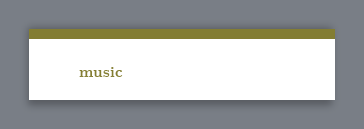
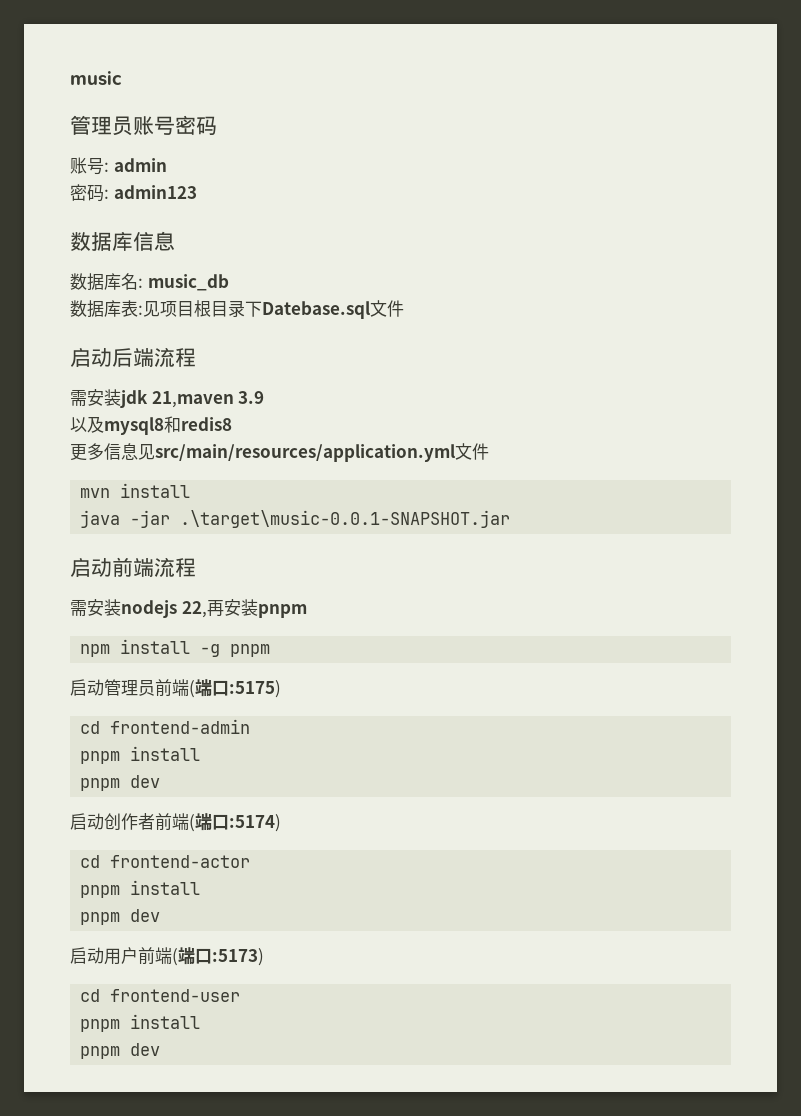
(123, 72) none -> [70,115,217,136] [70,157,167,175] [70,184,197,202] [70,231,175,251] [70,273,229,291] [70,300,404,319] [70,347,196,367] [70,389,265,408] [70,416,232,435] [70,443,489,462] [80,483,191,498] [80,510,511,528] [70,557,196,577] [70,599,307,618] [80,639,271,657] [70,679,281,698] [80,719,251,734] [80,746,201,764] [80,775,161,791] [70,813,281,832] [80,855,251,868] [80,880,201,898] [80,909,161,925] [70,947,264,966] [80,989,241,1002] [80,1014,201,1032] [80,1043,161,1059] // 管理员账号密码 // 账号: admin // 密码: admin123 // 数据库信息 // 数据库名: music_db // 数据库表:见项目根目录下Datebase.sql文件 // 启动后端流程 // 需安装jdk 21,maven 3.9 // 以及mysql8和redis8 // 更多信息见src/main/resources/application.yml文件 // mvn install // java -jar .\target\music-0.0.1-SNAPSHOT.jar // 启动前端流程 // 需安装nodejs 22,再安装pnpm // npm install -g pnpm // 启动管理员前端(端口:5175) // cd frontend-admin // pnpm install // pnpm dev // 启动创作者前端(端口:5174) // cd frontend-actor // pnpm install // pnpm dev // 启动用户前端(端口:5173) // cd frontend-user // pnpm install // pnpm dev

